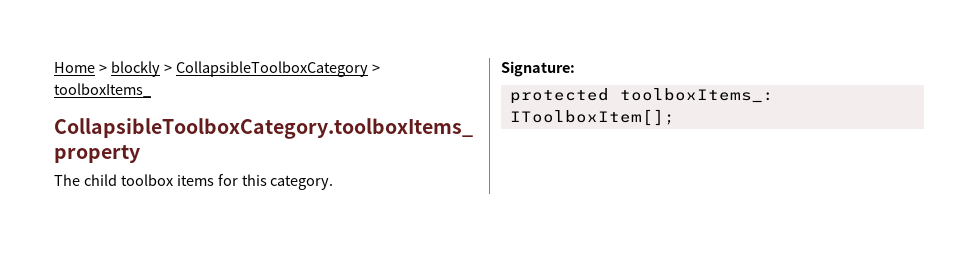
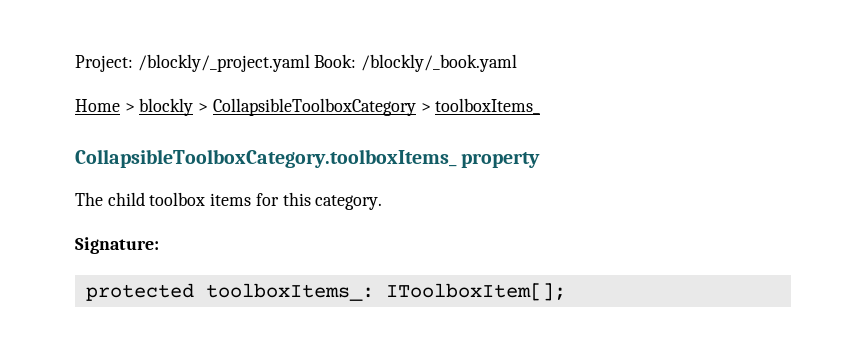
(54, 67) none -> [75,54,518,72] Project: /blockly/_project.yaml Book: /blockly/_book.yaml //

